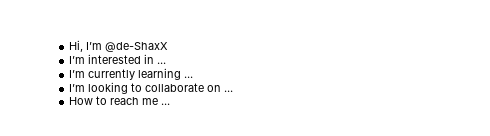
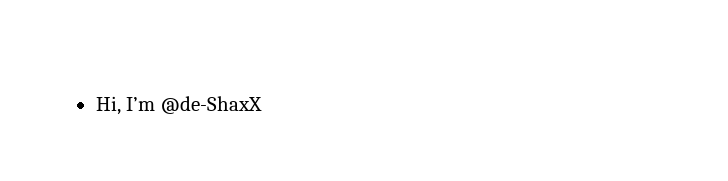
[69,54,167,64] [69,68,194,80] [69,82,234,94] [69,96,171,105] // I’m interested in ... // I’m currently learning ... // I’m looking to collaborate on ... // How to reach me ... -> (262, 105) none

